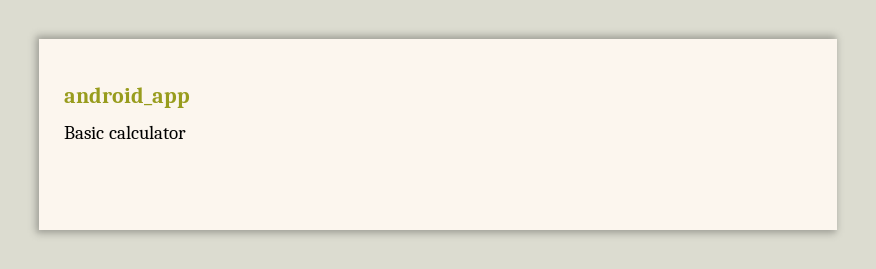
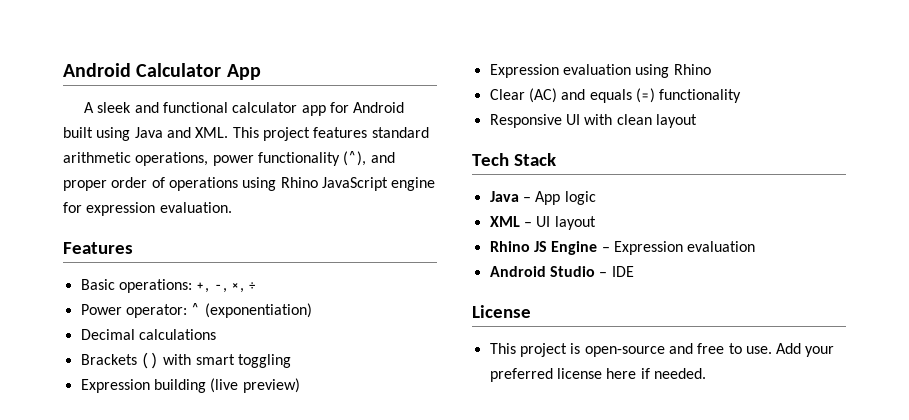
[64,87,190,108] [64,125,187,139] android_app // Basic calculator -> [63,63,261,80] [84,102,405,116] [63,127,429,141] [63,151,395,166] [63,177,436,191] [63,202,232,216] [63,242,133,254] [80,279,258,293] [80,303,312,318] [80,329,216,340] [80,352,291,369] [80,378,300,393] [489,64,711,78] [489,88,742,103] [489,114,697,128] [472,153,556,166] [489,191,596,205] [489,216,596,230] [489,241,756,255] [489,266,634,277] [472,305,531,318] [489,343,835,357] [489,368,706,382] Android Calculator App // A sleek and functional calculator app for Android built using Java and XML. This project features standard arithmetic operations, power functionality (^), and proper order of operations using Rhino JavaScript engine for expression evaluation. // Features // Basic operations: +, -, ×, ÷ // Power operator: ^ (exponentiation) // Decimal calculations // Brackets () with smart toggling // Expression building (live preview) // Expression evaluation using Rhino // Clear (AC) and equals (=) functionality // Responsive UI with clean layout // Tech Stack // Java – App logic // XML – UI layout // Rhino JS Engine – Expression evaluation // Android Studio – IDE // License // This project is open-source and free to use. Add your preferred license here if needed.

